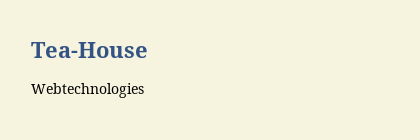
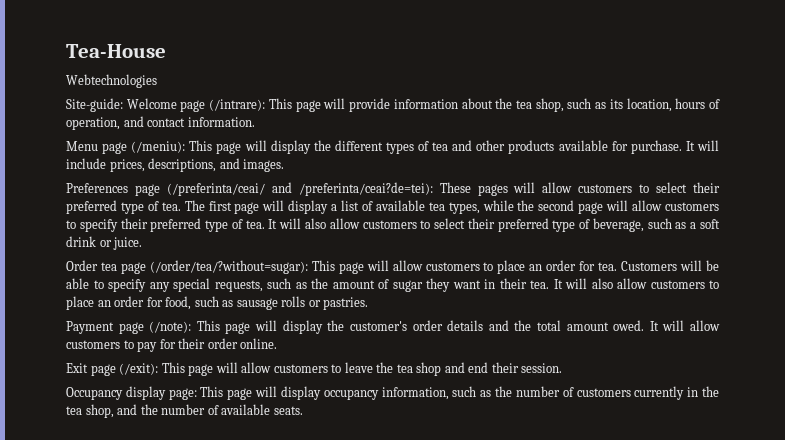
(144, 90) none -> [66,98,720,112] [66,116,255,130] [66,140,719,154] [66,158,285,172] [66,182,720,196] [66,200,720,214] [66,218,720,232] [66,236,143,250] [66,260,720,274] [66,278,719,292] [66,296,369,310] [66,320,720,334] [66,338,278,352] [66,362,563,376] [66,386,720,400] [66,404,303,418] // Site-guide: Welcome page (/intrare): This page will provide information about the tea shop, such as its location, hours of operation, and contact information. // Menu page (/meniu): This page will display the different types of tea and other products available for purchase. It will include prices, descriptions, and images. // Preferences page (/preferinta/ceai/ and /preferinta/ceai?de=tei): These pages will allow customers to select their preferred type of tea. The first page will display a list of available tea types, while the second page will allow customers to specify their preferred type of tea. It will also allow customers to select their preferred type of beverage, such as a soft drink or juice. // Order tea page (/order/tea/?without=sugar): This page will allow customers to place an order for tea. Customers will be able to specify any special requests, such as the amount of sugar they want in their tea. It will also allow customers to place an order for food, such as sausage rolls or pastries. // Payment page (/note): This page will display the customer's order details and the total amount owed. It will allow customers to pay for their order online. // Exit page (/exit): This page will allow customers to leave the tea shop and end their session. // Occupancy display page: This page will display occupancy information, such as the number of customers currently in the tea shop, and the number of available seats.

